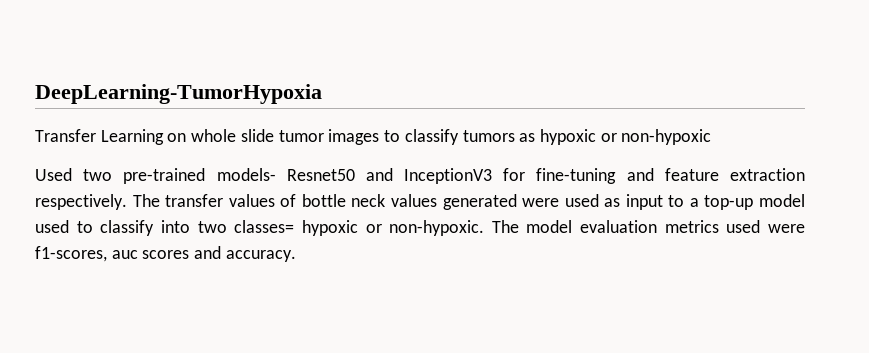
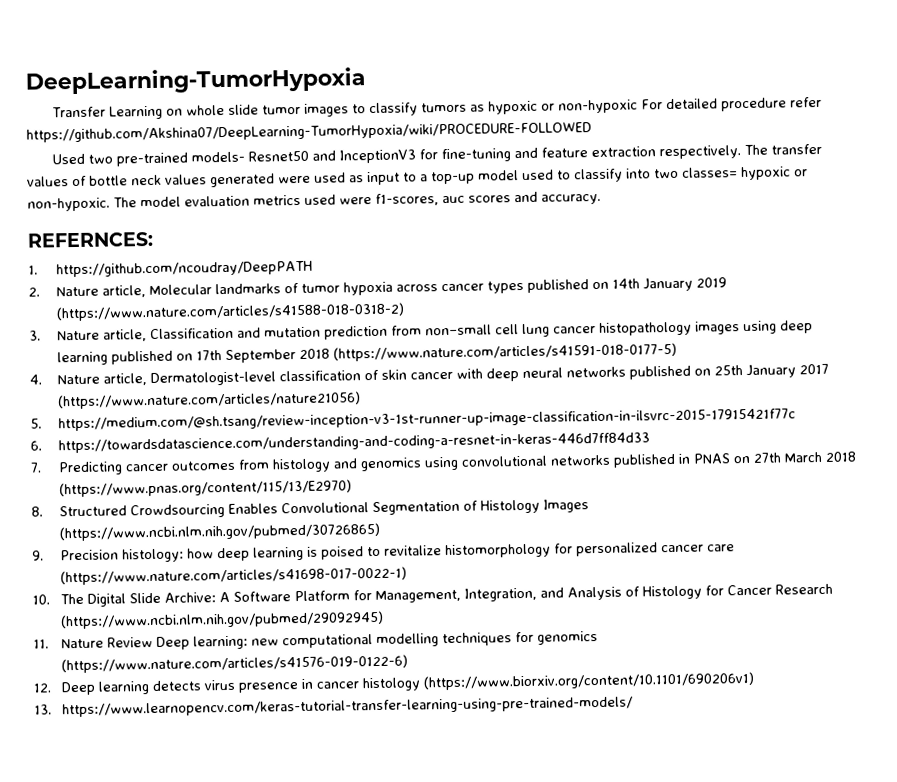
(712, 137) none -> [640,96,822,112] [26,122,592,143] For detailed procedure refer https://github.com/Akshina07/DeepLearning-TumorHypoxia/wiki/PROCEDURE-FOLLOWED
(296, 256) none -> [27,231,154,248] [28,260,314,278] [28,277,728,298] [56,302,405,322] [29,320,814,342] [57,342,678,366] [29,363,830,386] [58,391,362,410] [30,408,797,432] [30,432,651,454] [30,451,857,476] [59,479,353,498] [31,499,590,519] [59,522,381,542] [32,542,736,563] [60,566,408,586] [32,583,834,607] [60,610,385,630] [33,631,599,650] [61,654,409,674] [33,671,755,696] [34,696,634,718] // REFERNCES: // 1. https://github.com/ncoudray/DeepPATH // 2. Nature article, Molecular landmarks of tumor hypoxia across cancer types published on 14th January 2019 (https://www.nature.com/articles/s41588-018-0318-2) // 3. Nature article, Classification and mutation prediction from non–small cell lung cancer histopathology images using deep learning published on 17th September 2018 (https://www.nature.com/articles/s41591-018-0177-5) // 4. Nature article, Dermatologist-level classification of skin cancer with deep neural networks published on 25th January 2017 (https://www.nature.com/articles/nature21056) // 5. https://medium.com/@sh.tsang/review-inception-v3-1st-runner-up-image-classification-in-ilsvrc-2015-17915421f77c // 6. https://towardsdatascience.com/understanding-and-coding-a-resnet-in-keras-446d7ff84d33 // 7. Predicting cancer outcomes from histology and genomics using convolutional networks published in PNAS on 27th March 2018 (https://www.pnas.org/content/115/13/E2970) // 8. Structured Crowdsourcing Enables Convolutional Segmentation of Histology Images (https://www.ncbi.nlm.nih.gov/pubmed/30726865) // 9. Precision histology: how deep learning is poised to revitalize histomorphology for personalized cancer care (https://www.nature.com/articles/s41698-017-0022-1) // 10. The Digital Slide Archive: A Software Platform for Management, Integration, and Analysis of Histology for Cancer Research (https://www.ncbi.nlm.nih.gov/pubmed/29092945) // 11. Nature Review Deep learning: new computational modelling techniques for genomics (https://www.nature.com/articles/s41576-019-0122-6) // 12. Deep learning detects virus presence in cancer histology (https://www.biorxiv.org/content/10.1101/690206v1) // 13. https://www.learnopencv.com/keras-tutorial-transfer-learning-using-pre-trained-models/

